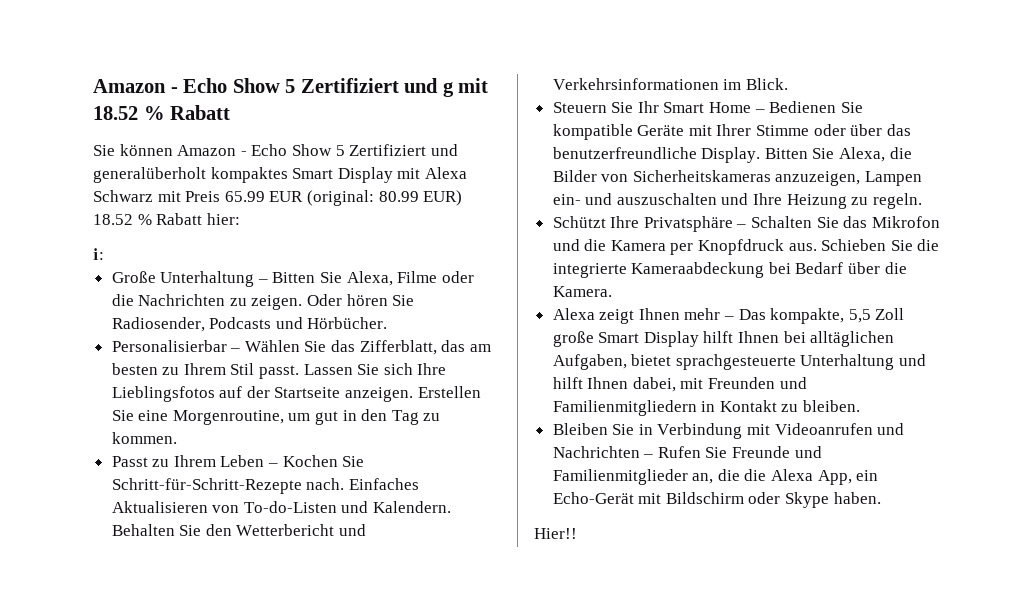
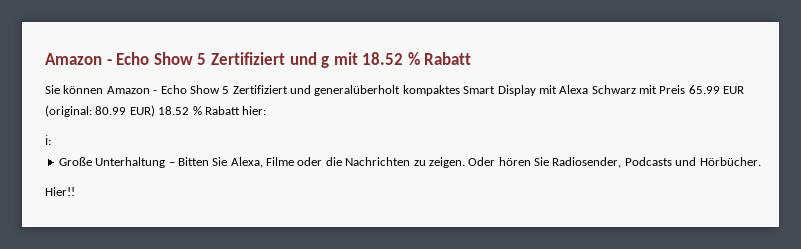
[111,340,491,355] [111,363,447,379] [111,386,481,402] [111,409,441,425] [111,432,177,444] [111,455,365,467] [111,478,419,494] [111,501,452,513] [111,524,367,536] [552,78,788,90] [552,101,863,113] [552,124,911,140] [552,147,912,163] [552,170,923,186] [552,193,922,209] [552,216,940,232] [552,239,940,255] [552,262,907,278] [552,286,612,297] [552,308,905,324] [552,331,895,347] [552,354,927,370] [552,377,807,392] [552,400,861,416] [552,423,905,439] [552,446,822,458] [552,469,879,485] [552,492,881,508] // Personalisierbar – Wählen Sie das Zifferblatt, das am besten zu Ihrem Stil passt. Lassen Sie sich Ihre Lieblingsfotos auf der Startseite anzeigen. Erstellen Sie eine Morgenroutine, um gut in den Tag zu kommen. // Passt zu Ihrem Leben – Kochen Sie Schritt-für-Schritt-Rezepte nach. Einfaches Aktualisieren von To-do-Listen und Kalendern. Behalten Sie den Wetterbericht und Verkehrsinformationen im Blick. // Steuern Sie Ihr Smart Home – Bedienen Sie kompatible Geräte mit Ihrer Stimme oder über das benutzerfreundliche Display. Bitten Sie Alexa, die Bilder von Sicherheitskameras anzuzeigen, Lampen ein- und auszuschalten und Ihre Heizung zu regeln. // Schützt Ihre Privatsphäre – Schalten Sie das Mikrofon und die Kamera per Knopfdruck aus. Schieben Sie die integrierte Kameraabdeckung bei Bedarf über die Kamera. // Alexa zeigt Ihnen mehr – Das kompakte, 5,5 Zoll große Smart Display hilft Ihnen bei alltäglichen Aufgaben, bietet sprachgesteuerte Unterhaltung und hilft Ihnen dabei, mit Freunden und Familienmitgliedern in Kontakt zu bleiben. // Bleiben Sie in Verbindung mit Videoanrufen und Nachrichten – Rufen Sie Freunde und Familienmitglieder an, die die Alexa App, ein Echo-Gerät mit Bildschirm oder Skype haben. -> (761, 161) none

